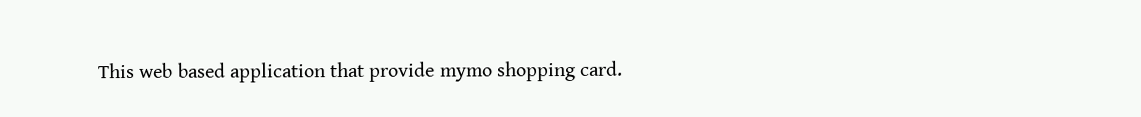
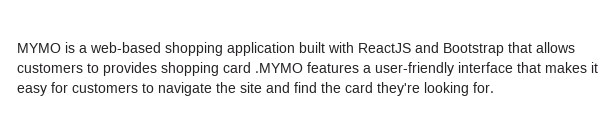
[98,60,624,83] This web based application that provide mymo shopping card. -> [17,42,575,56] [17,62,598,76] [17,82,494,96] MYMO is a web-based shopping application built with ReactJS and Bootstrap that allows customers to provides shopping card .MYMO features a user-friendly interface that makes it easy for customers to navigate the site and find the card they're looking for.

